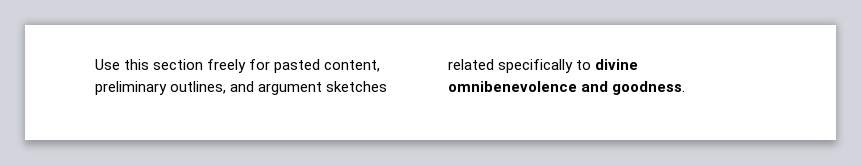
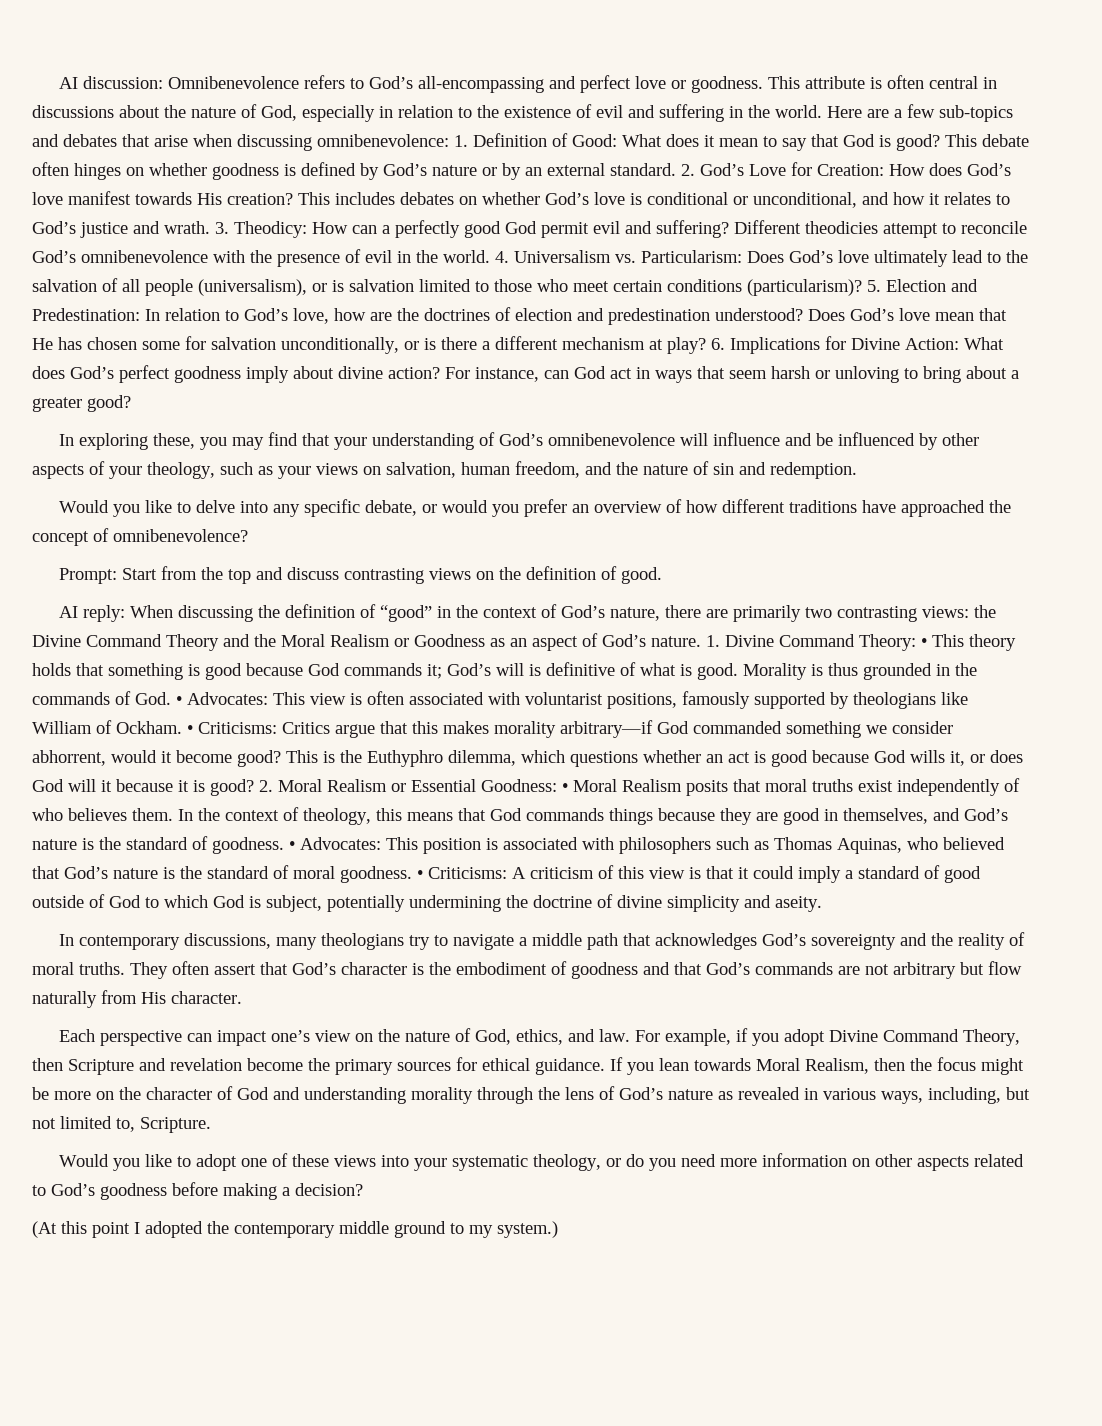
[95,59,381,73] [95,81,388,95] [448,59,639,73] [448,81,686,95] Use this section freely for pasted content, preliminary outlines, and argument sketches related specifically to divine omnibenevolence and goodness. -> [58,75,997,93] [32,104,1013,122] [32,133,1029,151] [32,162,1011,180] [32,191,1010,208] [32,220,1027,238] [32,249,1028,267] [32,278,978,296] [32,307,1007,325] [32,336,1004,354] [32,365,1019,383] [32,395,131,412] [58,432,979,450] [32,461,857,479] [58,499,1011,517] [32,528,248,546] [58,566,662,584] [58,604,996,622] [32,633,1016,651] [32,662,977,680] [32,691,968,709] [32,720,953,738] [32,750,1023,767] [32,778,1020,796] [32,807,1008,825] [32,836,1005,854] [32,865,981,883] [32,894,822,912] [58,932,1025,950] [32,961,1022,979] [32,990,242,1008] [58,1028,1020,1046] [32,1057,1024,1075] [32,1086,1030,1104] [32,1116,211,1133] [58,1153,1024,1171] [32,1182,363,1200] [32,1221,558,1238] AI discussion: Omnibenevolence refers to God’s all-encompassing and perfect love or goodness. This attribute is often central in discussions about the nature of God, especially in relation to the existence of evil and suffering in the world. Here are a few sub-topics and debates that arise when discussing omnibenevolence: 1. Definition of Good: What does it mean to say that God is good? This debate often hinges on whether goodness is defined by God’s nature or by an external standard. 2. God’s Love for Creation: How does God’s love manifest towards His creation? This includes debates on whether God’s love is conditional or unconditional, and how it relates to God’s justice and wrath. 3. Theodicy: How can a perfectly good God permit evil and suffering? Different theodicies attempt to reconcile God’s omnibenevolence with the presence of evil in the world. 4. Universalism vs. Particularism: Does God’s love ultimately lead to the salvation of all people (universalism), or is salvation limited to those who meet certain conditions (particularism)? 5. Election and Predestination: In relation to God’s love, how are the doctrines of election and predestination understood? Does God’s love mean that He has chosen some for salvation unconditionally, or is there a different mechanism at play? 6. Implications for Divine Action: What does God’s perfect goodness imply about divine action? For instance, can God act in ways that seem harsh or unloving to bring about a greater good? // In exploring these, you may find that your understanding of God’s omnibenevolence will influence and be influenced by other aspects of your theology, such as your views on salvation, human freedom, and the nature of sin and redemption. // Would you like to delve into any specific debate, or would you prefer an overview of how different traditions have approached the concept of omnibenevolence? // Prompt: Start from the top and discuss contrasting views on the definition of good. // AI reply: When discussing the definition of “good” in the context of God’s nature, there are primarily two contrasting views: the Divine Command Theory and the Moral Realism or Goodness as an aspect of God’s nature. 1. Divine Command Theory: • This theory holds that something is good because God commands it; God’s will is definitive of what is good. Morality is thus grounded in the commands of God. • Advocates: This view is often associated with voluntarist positions, famously supported by theologians like William of Ockham. • Criticisms: Critics argue that this makes morality arbitrary—if God commanded something we consider abhorrent, would it become good? This is the Euthyphro dilemma, which questions whether an act is good because God wills it, or does God will it because it is good? 2. Moral Realism or Essential Goodness: • Moral Realism posits that moral truths exist independently of who believes them. In the context of theology, this means that God commands things because they are good in themselves, and God’s nature is the standard of goodness. • Advocates: This position is associated with philosophers such as Thomas Aquinas, who believed that God’s nature is the standard of moral goodness. • Criticisms: A criticism of this view is that it could imply a standard of good outside of God to which God is subject, potentially undermining the doctrine of divine simplicity and aseity. // In contemporary discussions, many theologians try to navigate a middle path that acknowledges God’s sovereignty and the reality of moral truths. They often assert that God’s character is the embodiment of goodness and that God’s commands are not arbitrary but flow naturally from His character. // Each perspective can impact one’s view on the nature of God, ethics, and law. For example, if you adopt Divine Command Theory, then Scripture and revelation become the primary sources for ethical guidance. If you lean towards Moral Realism, then the focus might be more on the character of God and understanding morality through the lens of God’s nature as revealed in various ways, including, but not limited to, Scripture. // Would you like to adopt one of these views into your systematic theology, or do you need more information on other aspects related to God’s goodness before making a decision? // (At this point I adopted the contemporary middle ground to my system.)

